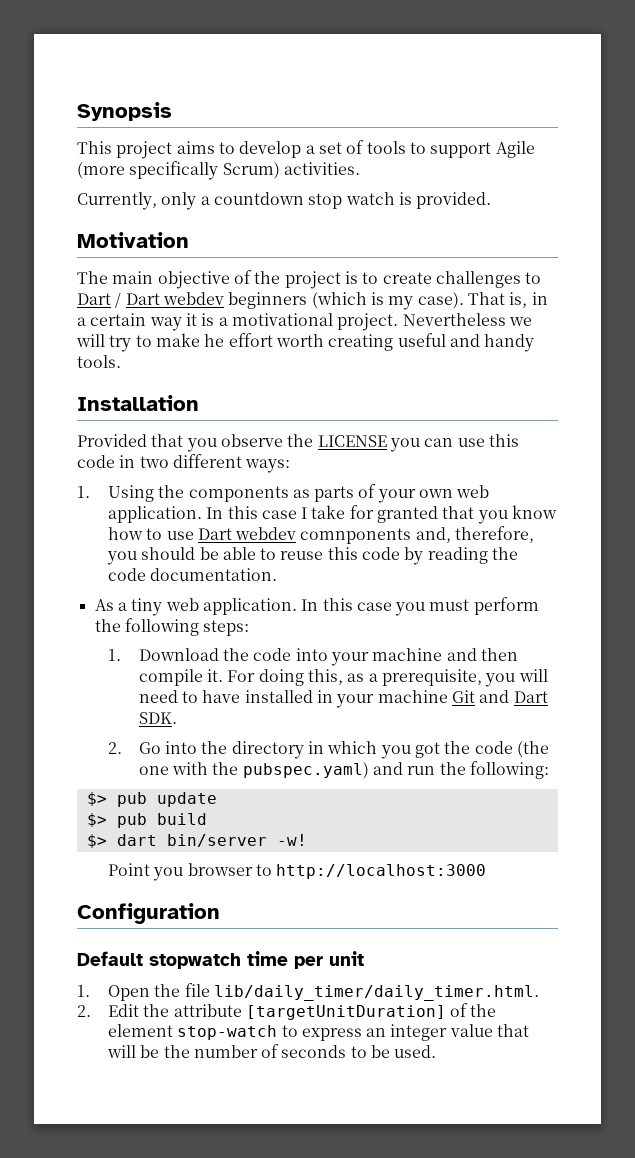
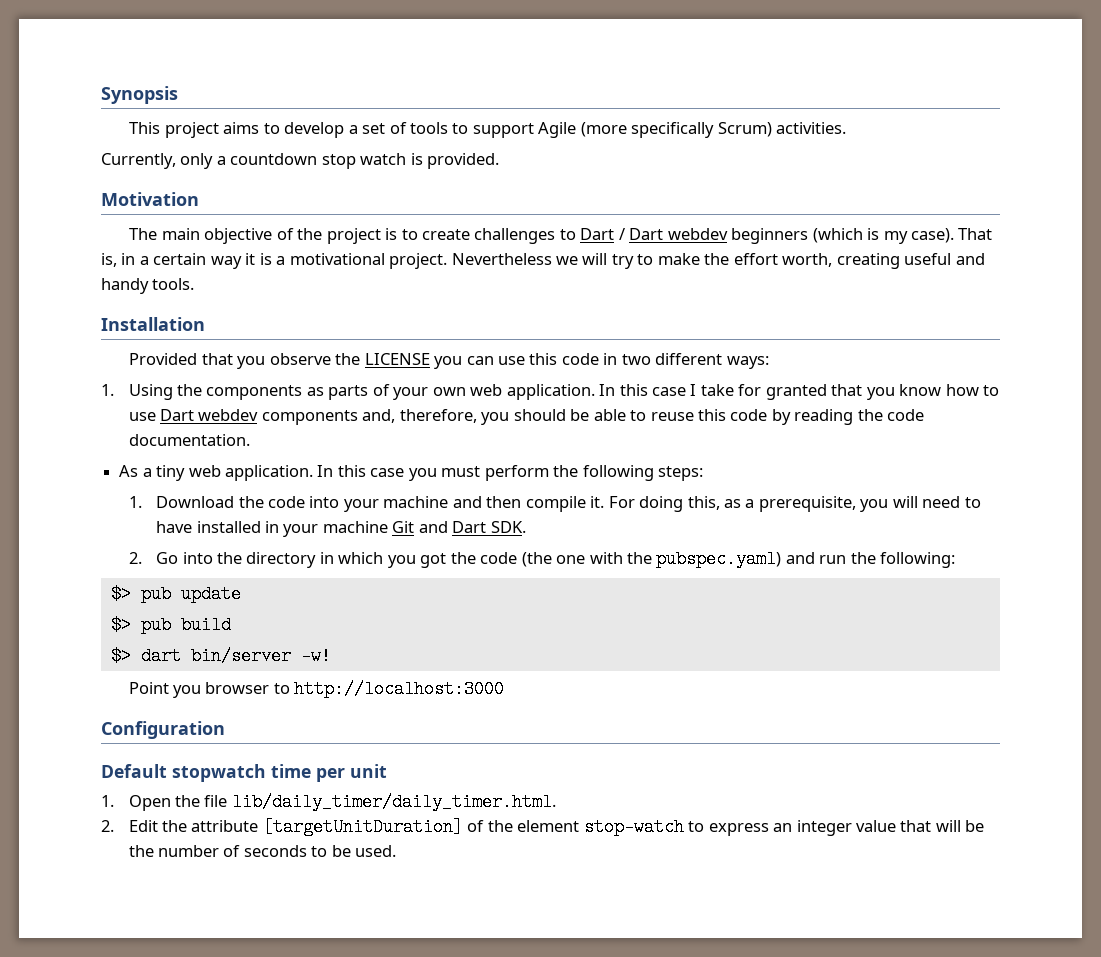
[204,333,324,347] he effort worth -> [704,253,833,267] the effort worth,
[300,528,412,544] comnponents -> [261,410,358,425] components

